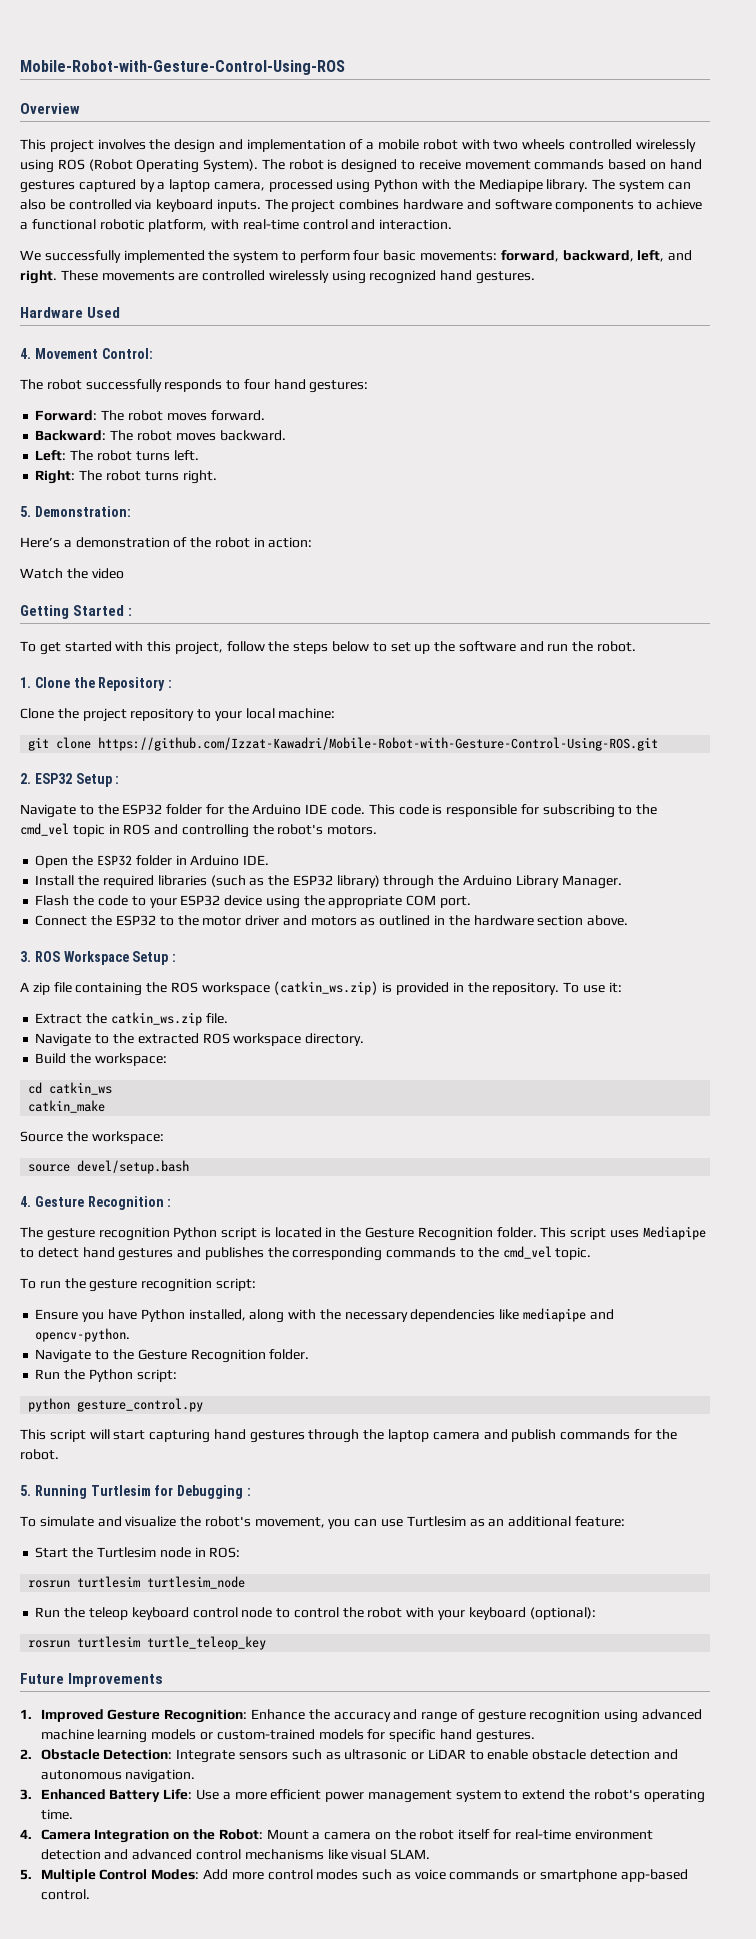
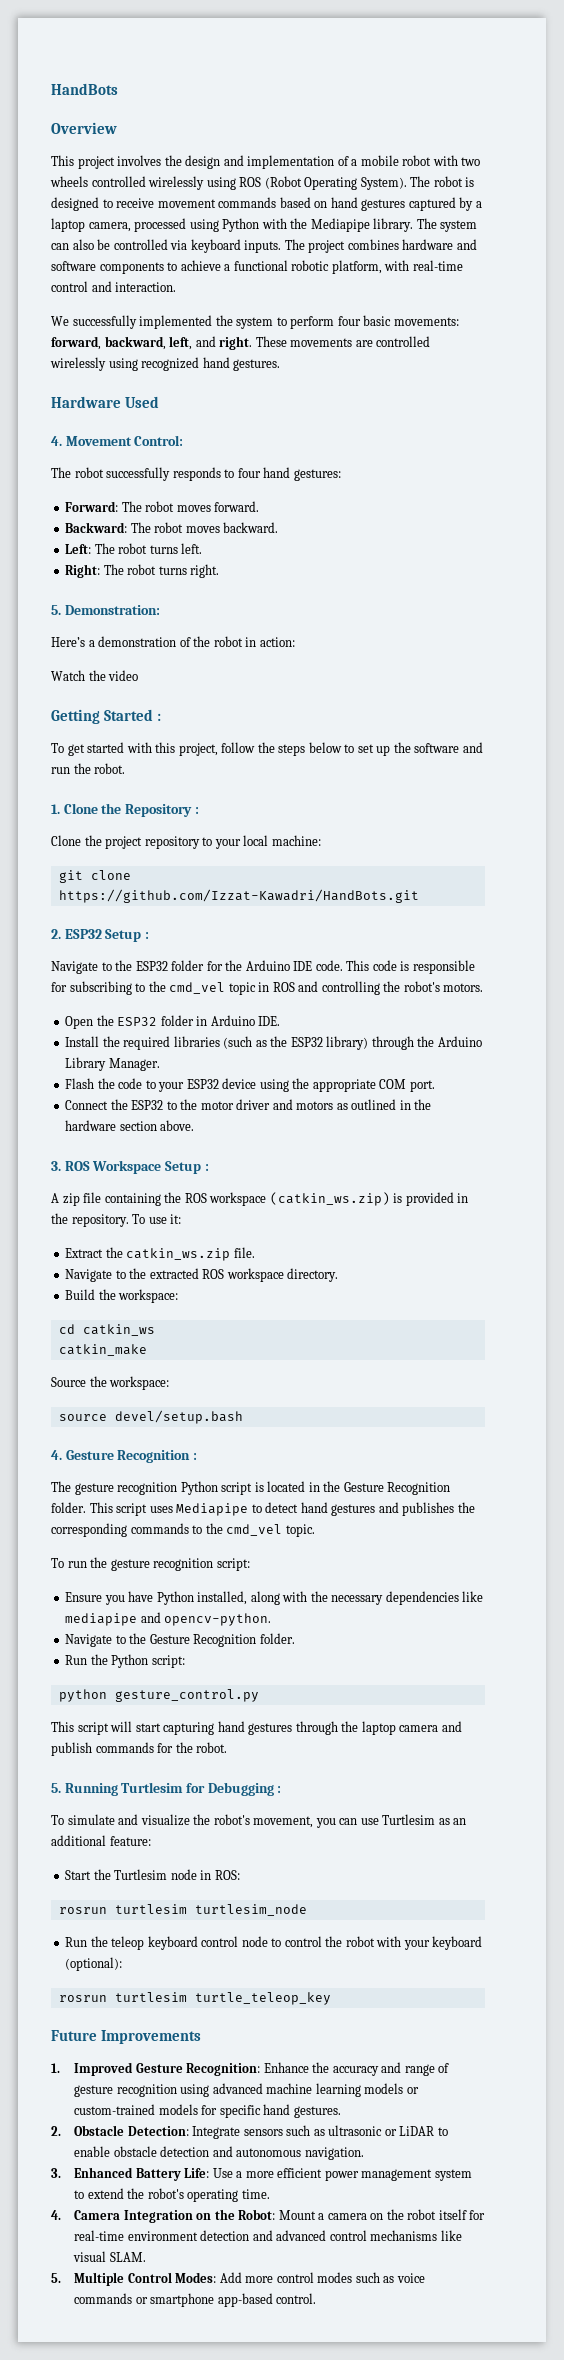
[20,60,345,75] Mobile-Robot-with-Gesture-Control-Using-ROS -> [51,83,118,95] HandBots
[98,737,659,751] https://github.com/Izzat-Kawadri/Mobile-Robot-with-Gesture-Control-Using-ROS.git -> [58,889,419,903] https://github.com/Izzat-Kawadri/HandBots.git

